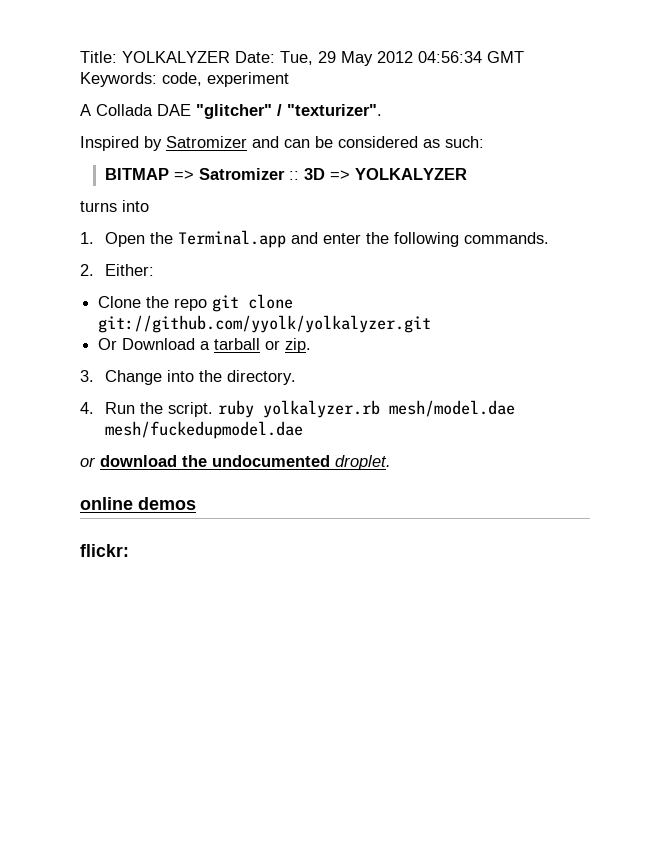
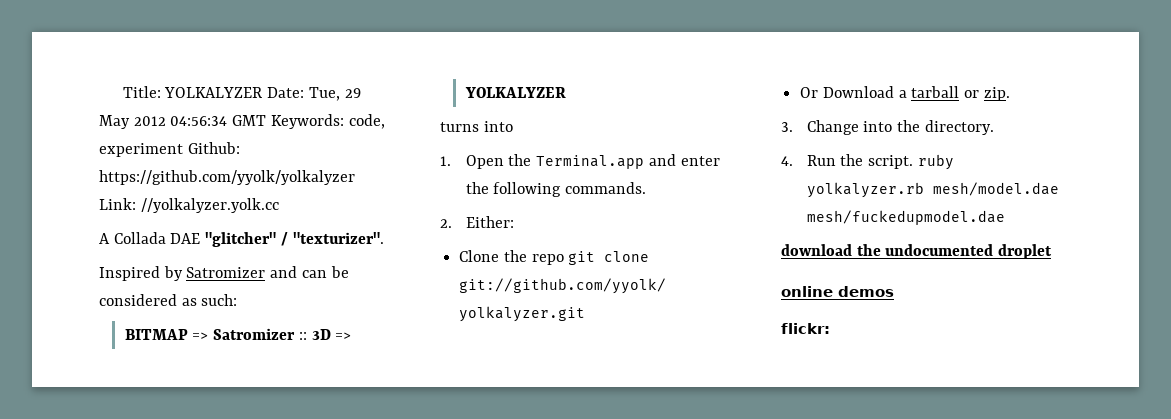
(289, 79) none -> [187,142,240,154] [99,170,355,185] [99,198,279,213] Github: https://github.com/yyolk/yolkalyzer Link: //yolkalyzer.yolk.cc
[80,457,96,467] or -> (1005, 217) none
[335,455,391,470] droplet. -> [998,244,1053,259] droplet

